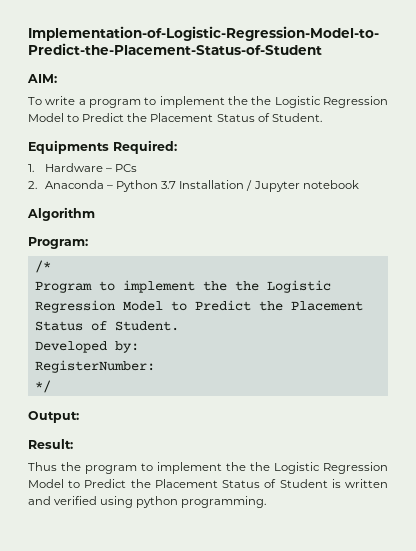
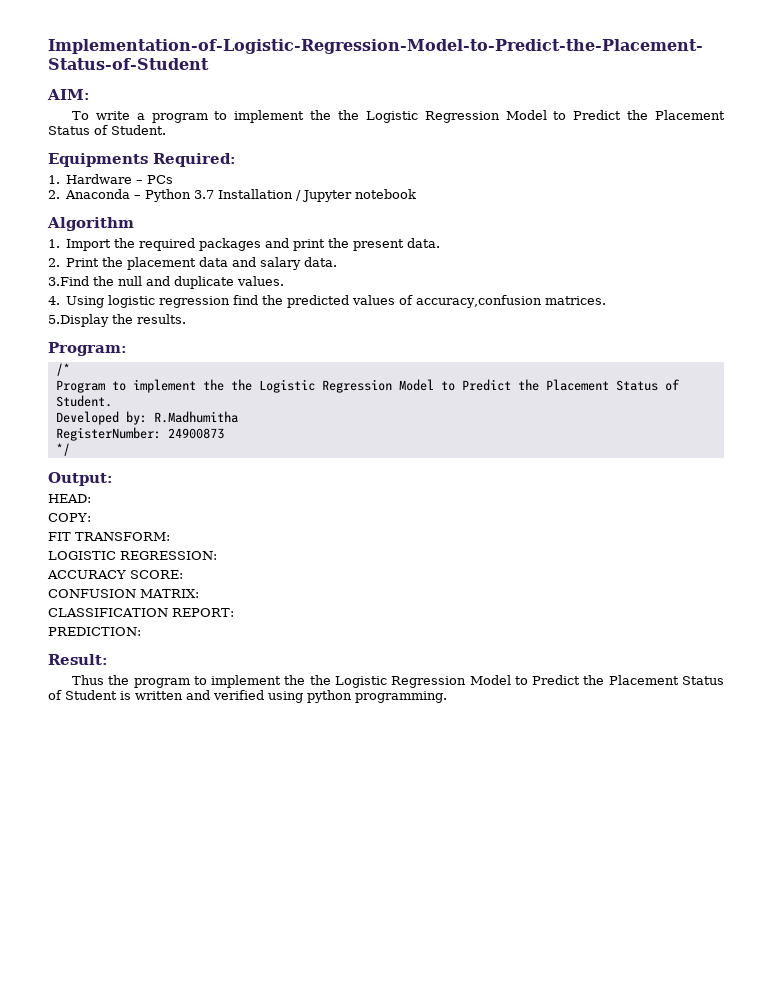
(95, 214) none -> [48,238,441,251] [48,257,338,270] [48,276,284,289] [48,295,607,308] [48,314,186,327] // 1. Import the required packages and print the present data. // 2. Print the placement data and salary data. // 3.Find the null and duplicate values. // 4. Using logistic regression find the predicted values of accuracy,confusion matrices. // 5.Display the results.
(139, 347) none -> [153,411,238,423] R.Madhumitha
(155, 366) none -> [167,428,224,439] 24900873
(79, 417) none -> [48,494,91,503] [48,513,91,522] [48,532,170,541] [48,551,217,560] [47,570,183,579] [48,589,199,598] [48,608,234,617] [48,627,141,636] // HEAD: // COPY: // FIT TRANSFORM: // LOGISTIC REGRESSION: // ACCURACY SCORE: // CONFUSION MATRIX: // CLASSIFICATION REPORT: // PREDICTION:

